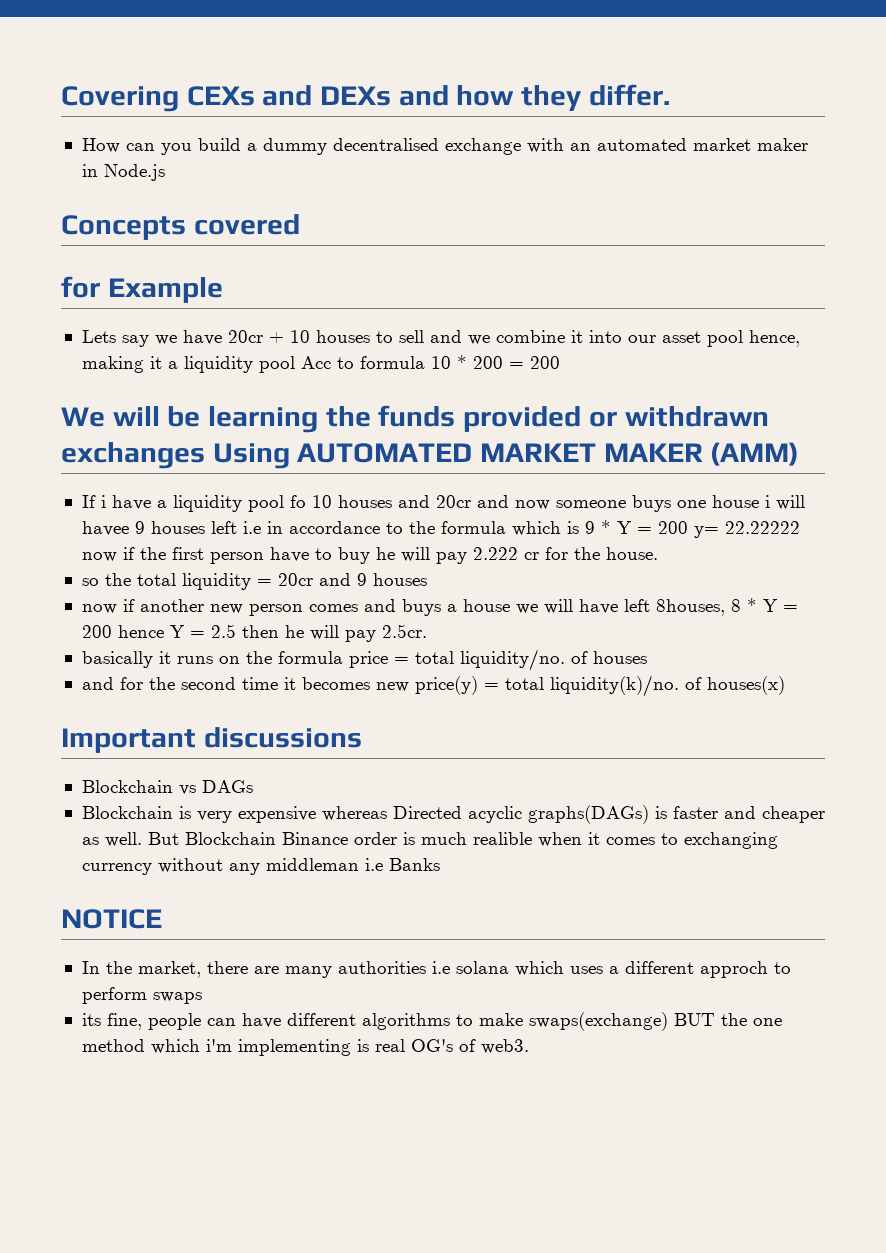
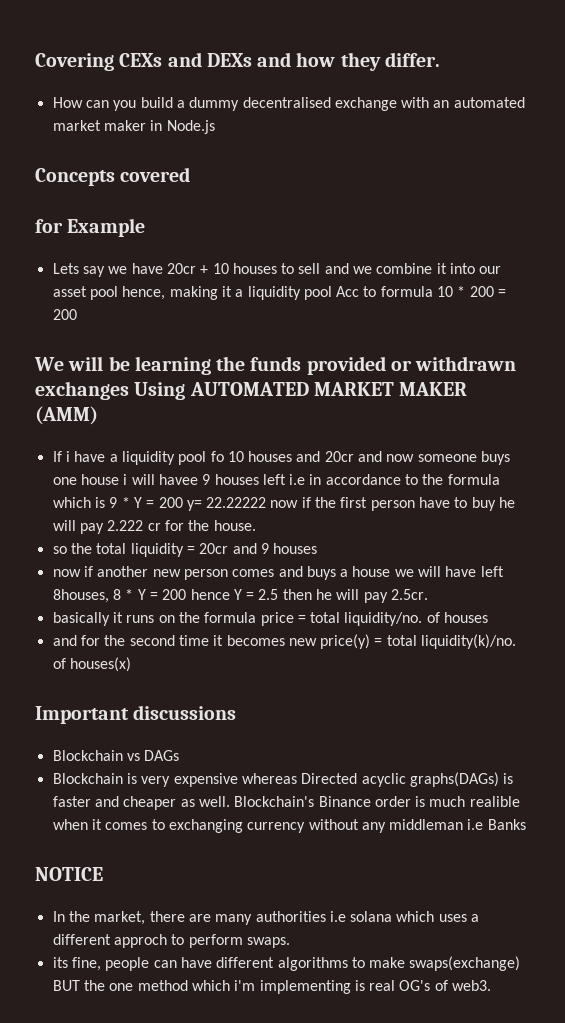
[147,832,276,845] But Blockchain -> [234,796,315,807] Blockchain's
[152,992,202,1004] swaps -> [246,937,290,948] swaps.

